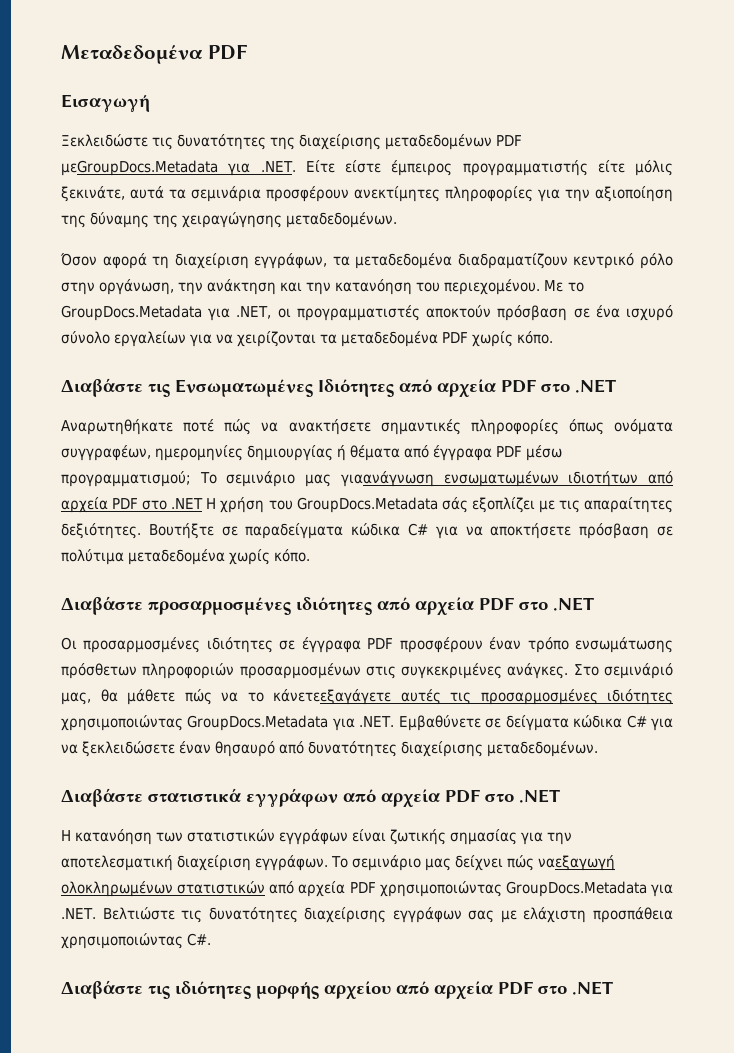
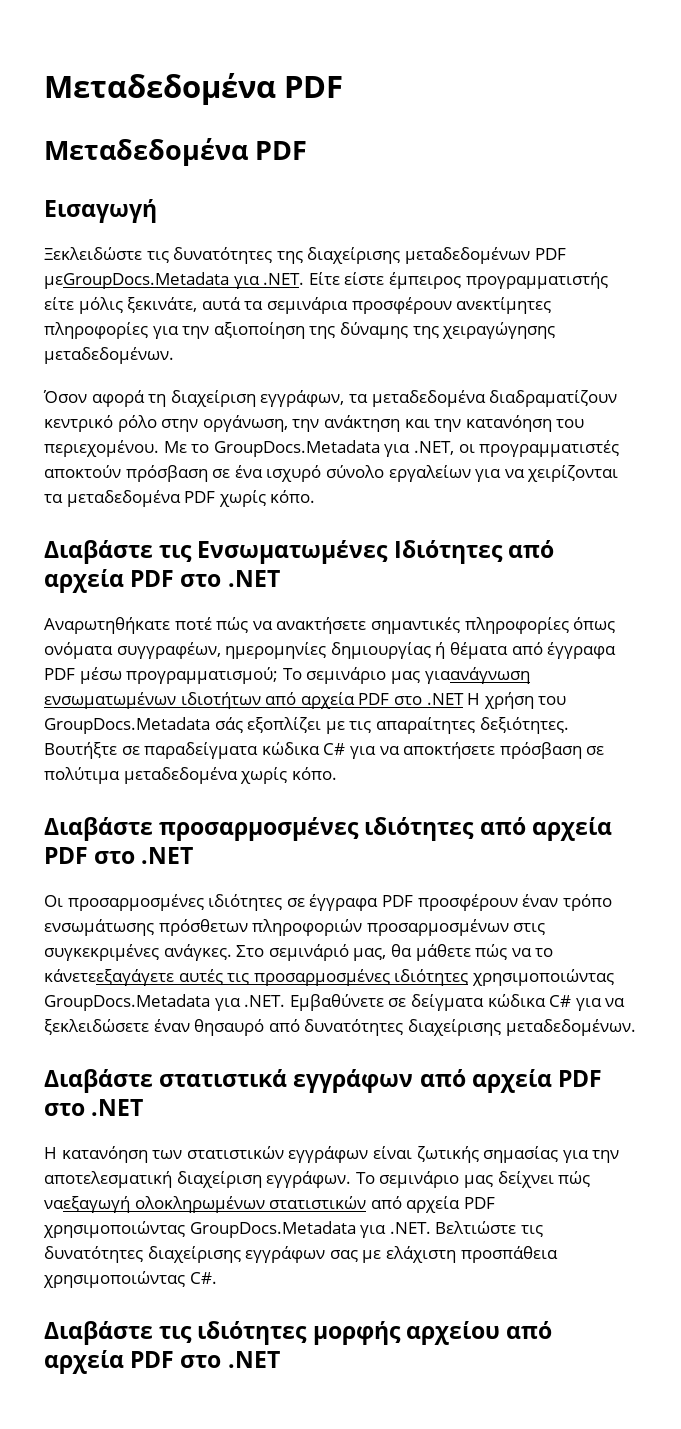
[61,44,247,64] Μεταδεδομένα PDF -> [44,73,344,105] [44,138,308,166] Μεταδεδομένα PDF // Μεταδεδομένα PDF

